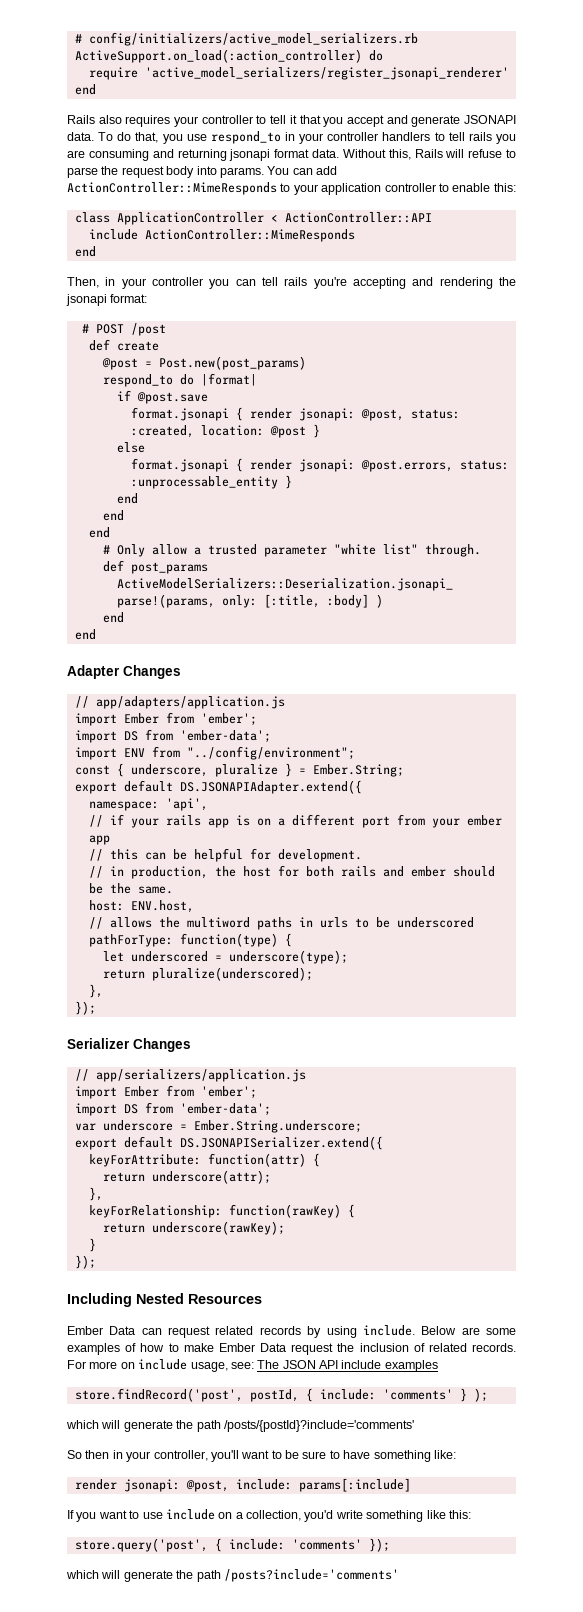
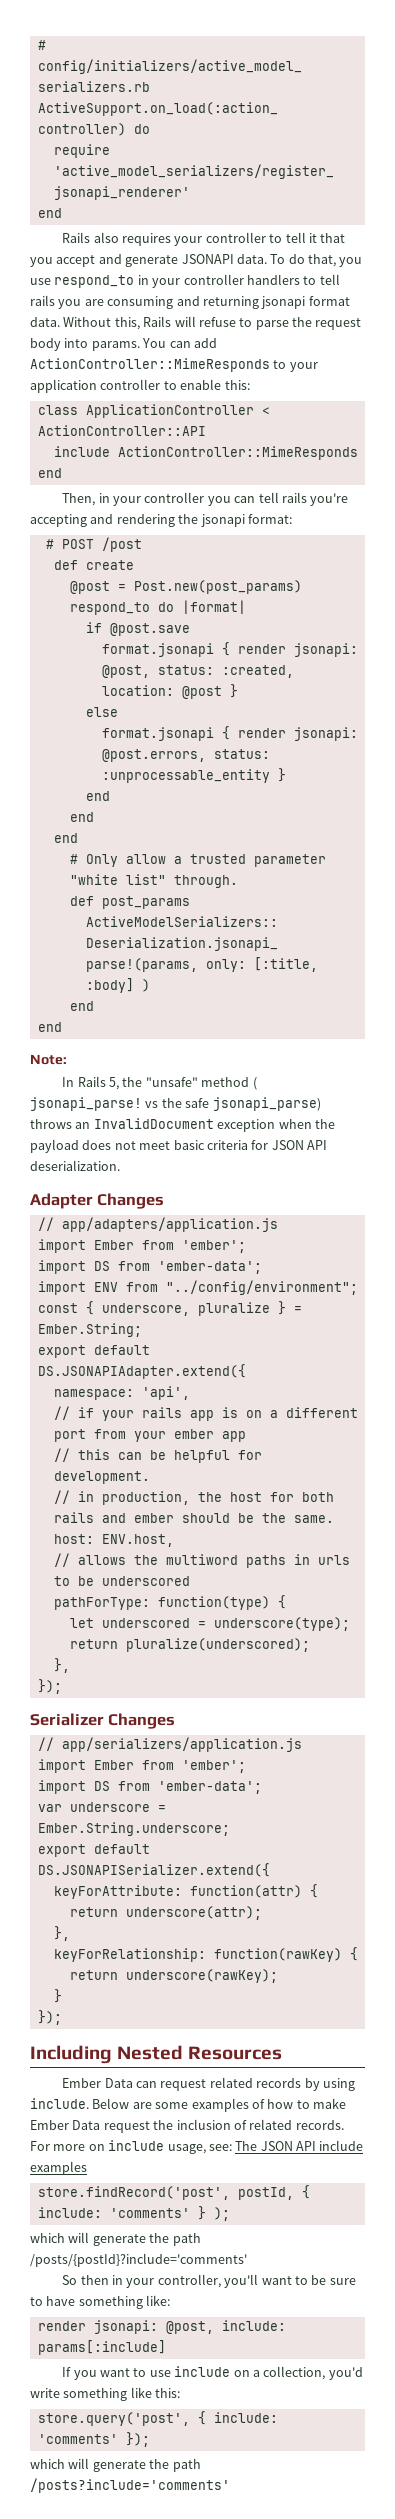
(96, 634) none -> [30,1054,67,1065] [62,1076,257,1090] [30,1097,321,1111] [30,1118,335,1132] [30,1139,327,1153] [30,1160,120,1171] // Note: // In Rails 5, the "unsafe" method ( jsonapi_parse! vs the safe jsonapi_parse) throws an InvalidDocument exception when the payload does not meet basic criteria for JSON API deserialization.

